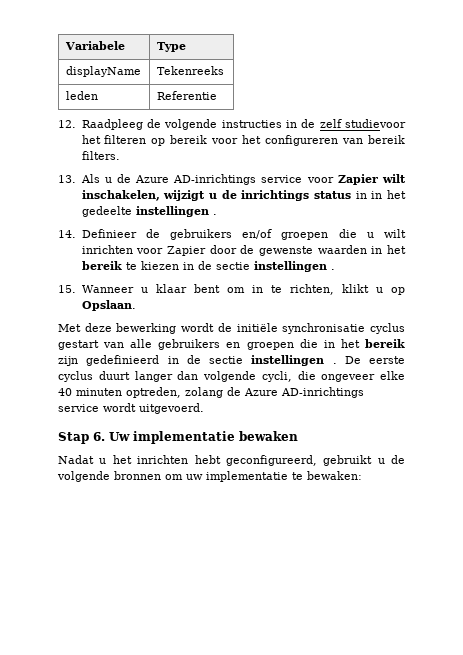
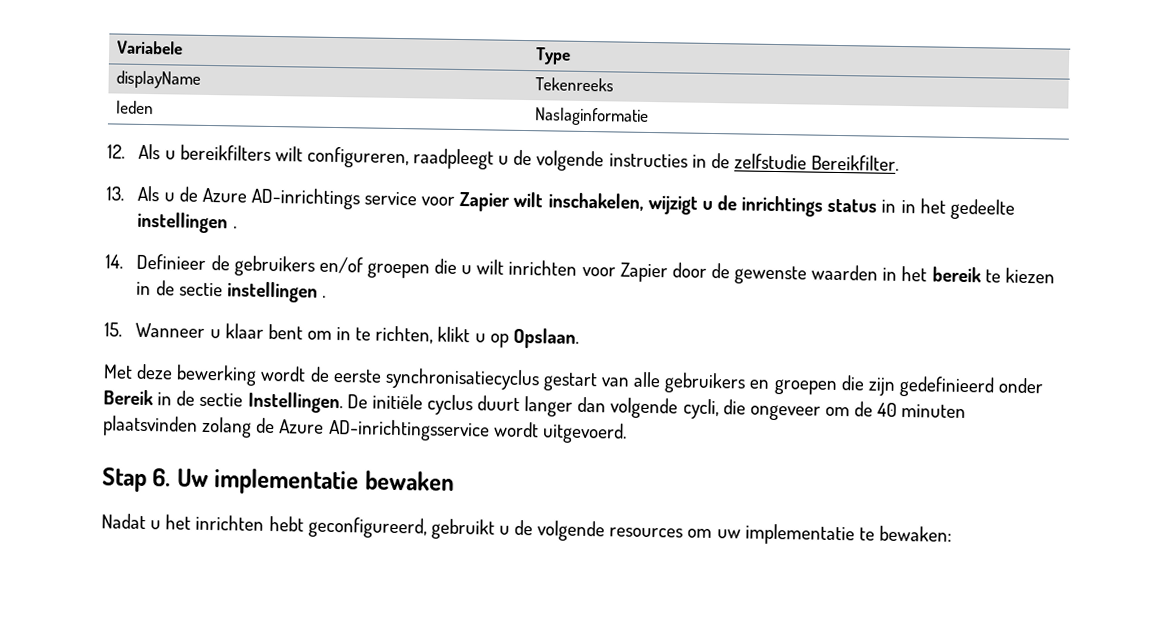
[156,91,217,100] Referentie -> [533,107,649,126] Naslaginformatie
[81,119,143,130] Raadpleeg -> [138,143,510,170] Als u bereikfilters wilt configureren, raadpleegt u
[319,119,406,128] [81,135,405,146] [81,151,120,160] zelf studievoor het filteren op bereik voor het configureren van bereik filters. -> [733,153,900,171] zelfstudie Bereikfilter.
[236,323,406,334] initiële synchronisatie cyclus -> [332,367,540,391] eerste synchronisatiecyclus
[323,339,405,348] [58,355,405,366] in het bereik zijn gedefinieerd in de sectie instellingen . De eerste -> [867,375,1045,398] [103,389,423,414] zijn gedefinieerd onder Bereik in de sectie Instellingen. De initiële
[380,371,405,380] elke -> [824,401,874,417] om de
[126,387,181,398] optreden, -> [102,415,198,437] plaatsvinden
[281,387,364,398] [58,404,99,412] AD-inrichtings service -> [327,418,490,442] AD-inrichtingsservice
[114,471,161,480] bronnen -> [609,527,684,538] resources

